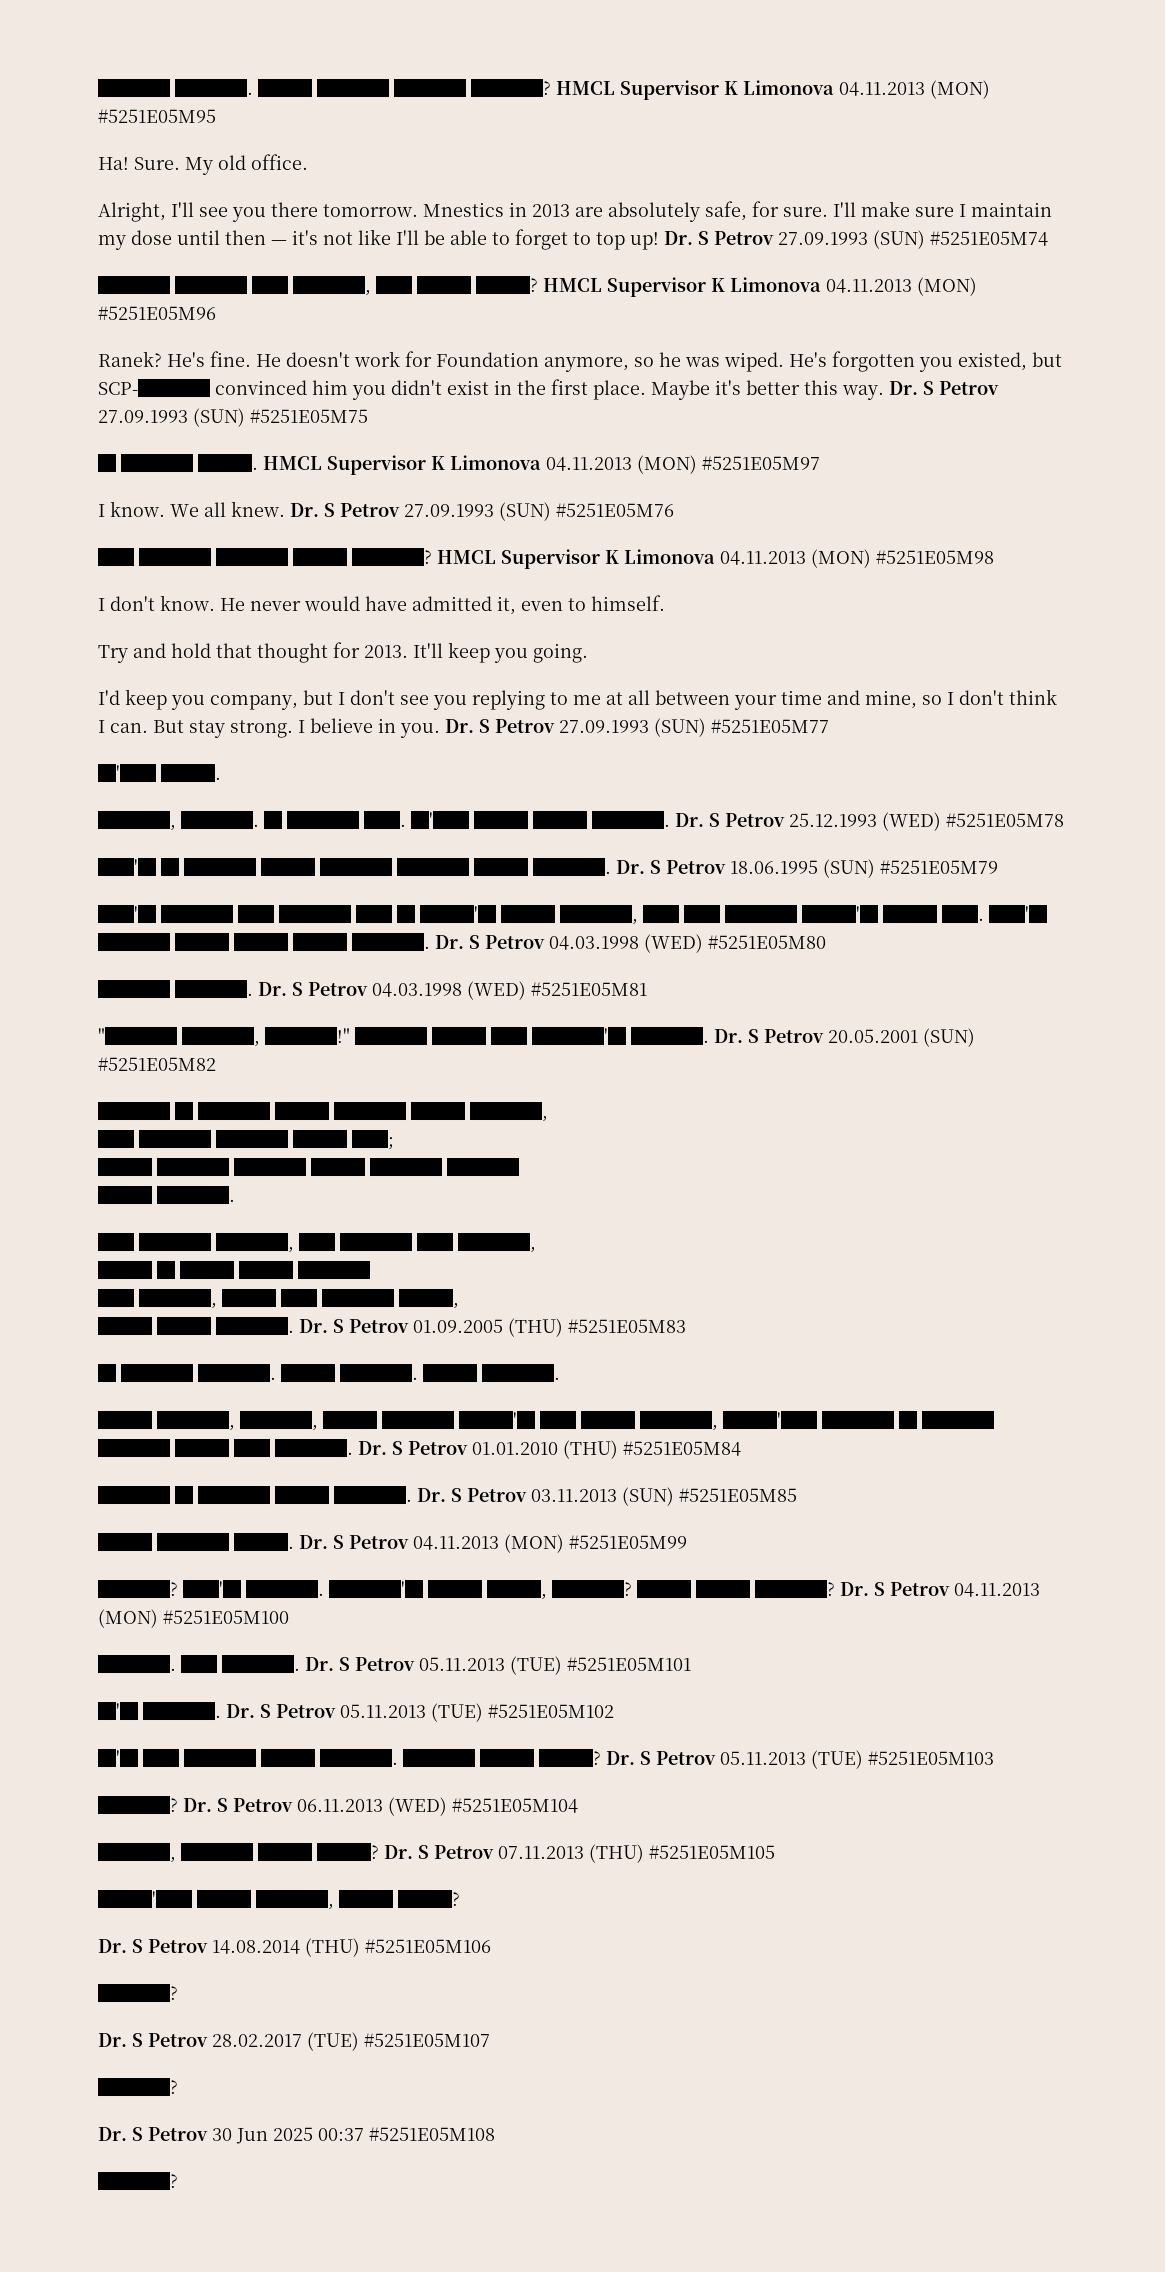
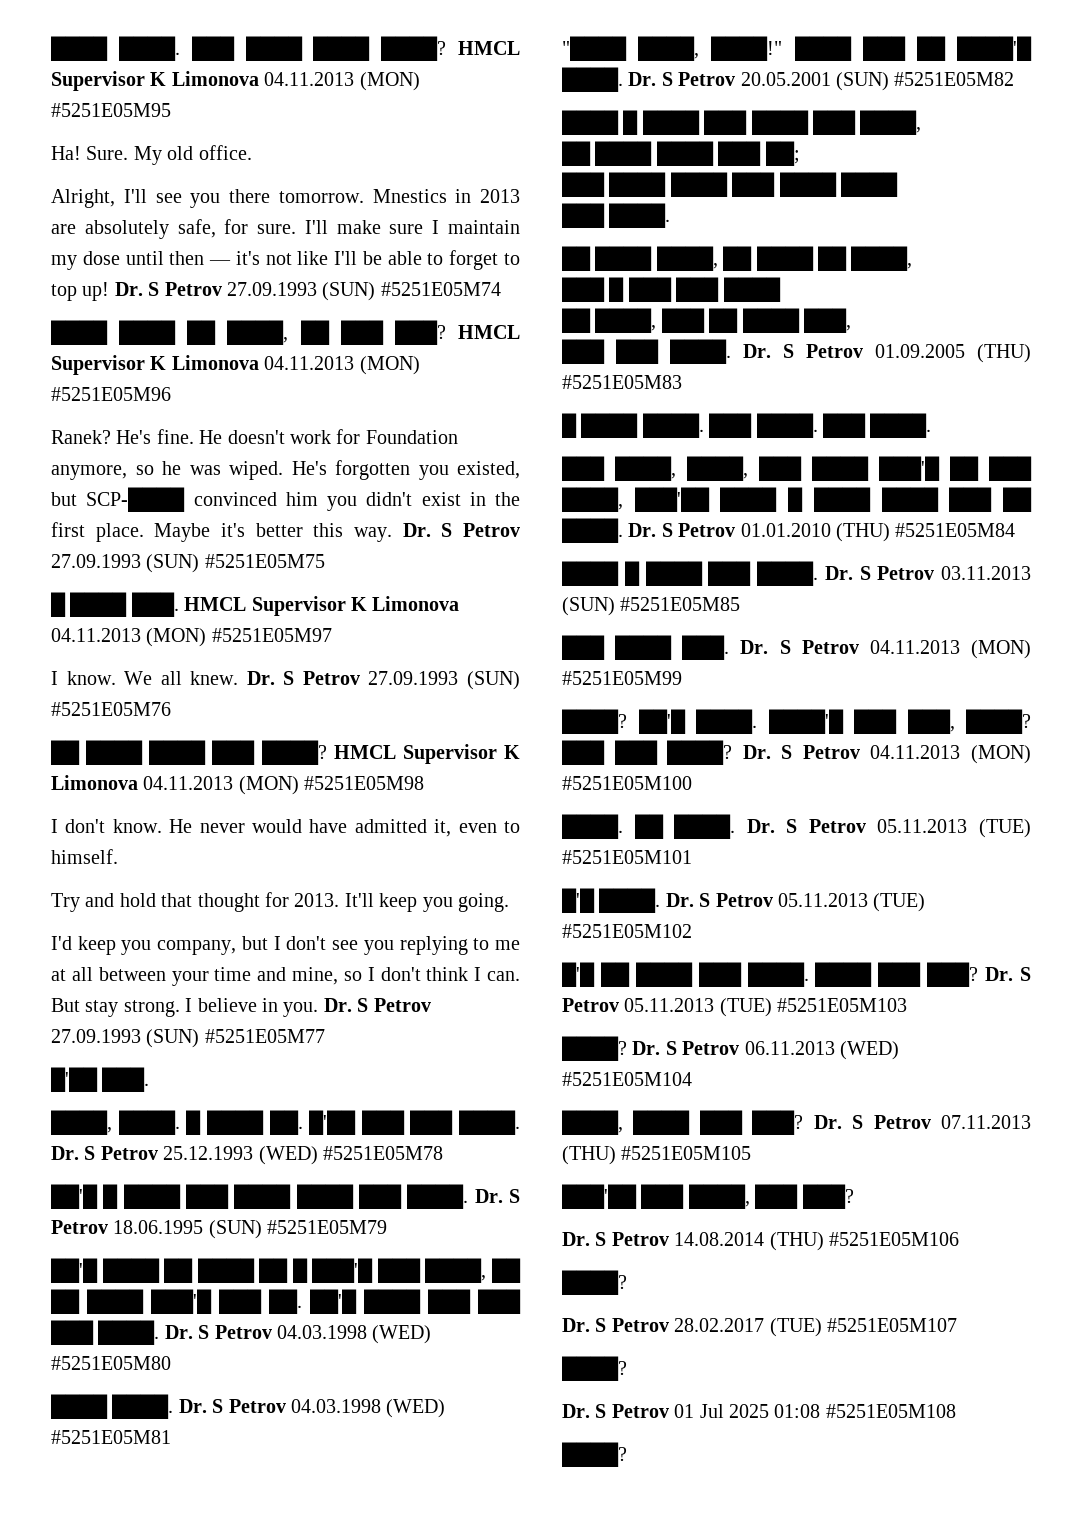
[212,2127,364,2144] 30 Jun 2025 00:37 -> [674,1404,821,1418] 01 Jul 2025 01:08

